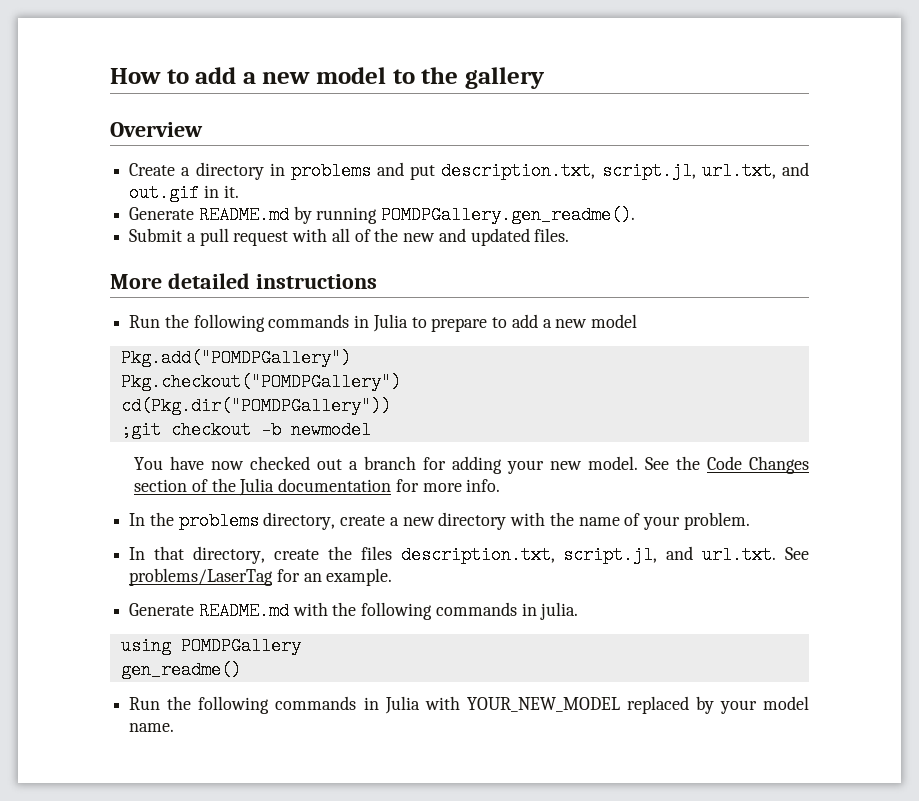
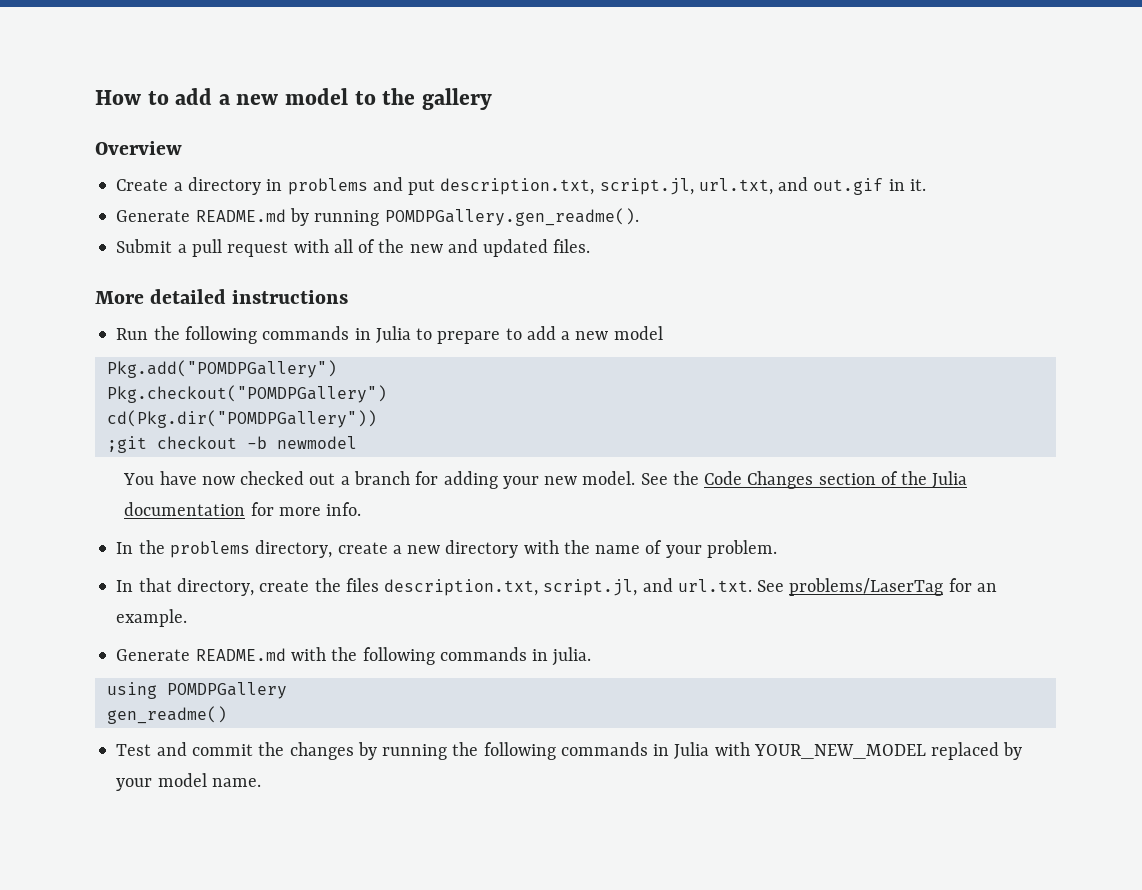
[129,697,161,710] Run -> [116,742,448,760] Test and commit the changes by running

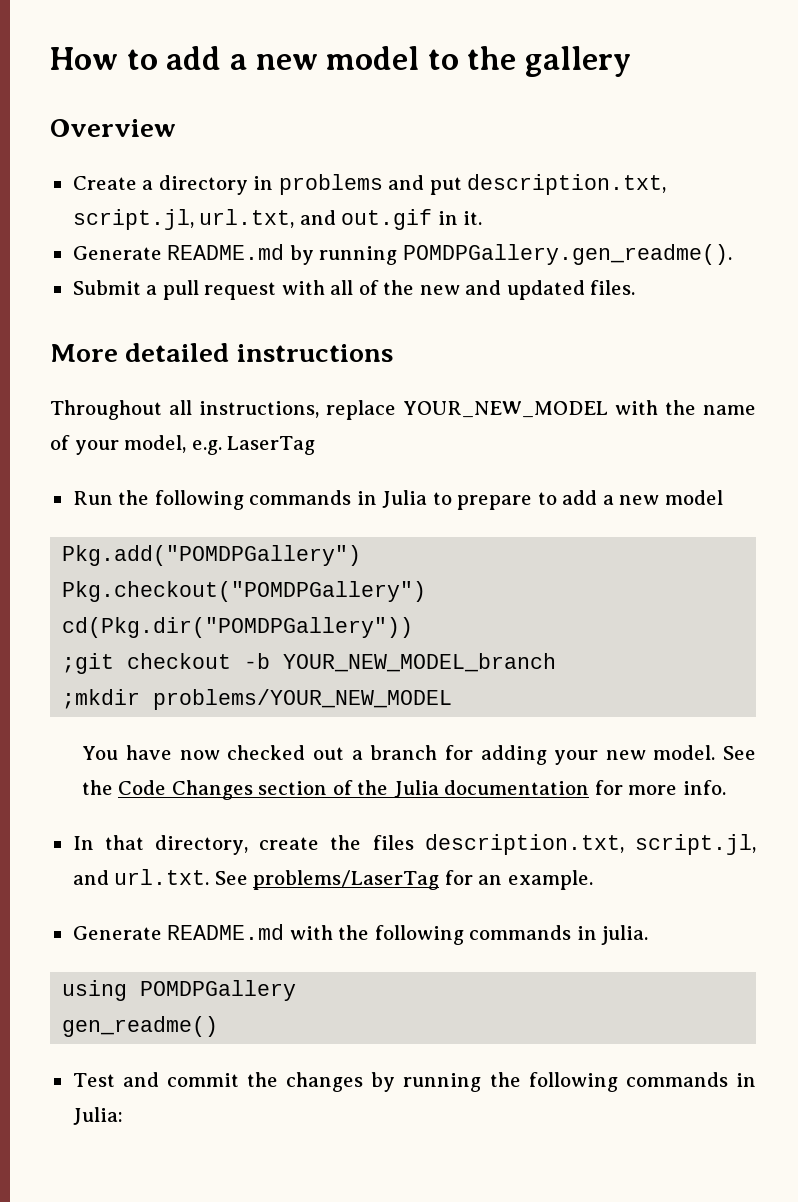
(349, 297) none -> [50,400,756,420] [50,435,316,455] // Throughout all instructions, replace YOUR_NEW_MODEL with the name of your model, e.g. LaserTag
[276,436,357,449] newmodel -> [283,653,557,672] [62,689,453,710] YOUR_NEW_MODEL_branch // ;mkdir problems/YOUR_NEW_MODEL
[116,540,777,558] // In the problems directory, create a new directory with the name of your problem. -> (726, 787) none
[674,742,1023,760] [116,773,261,791] Julia with YOUR_NEW_MODEL replaced by your model name. -> [72,1107,123,1125] Julia:

